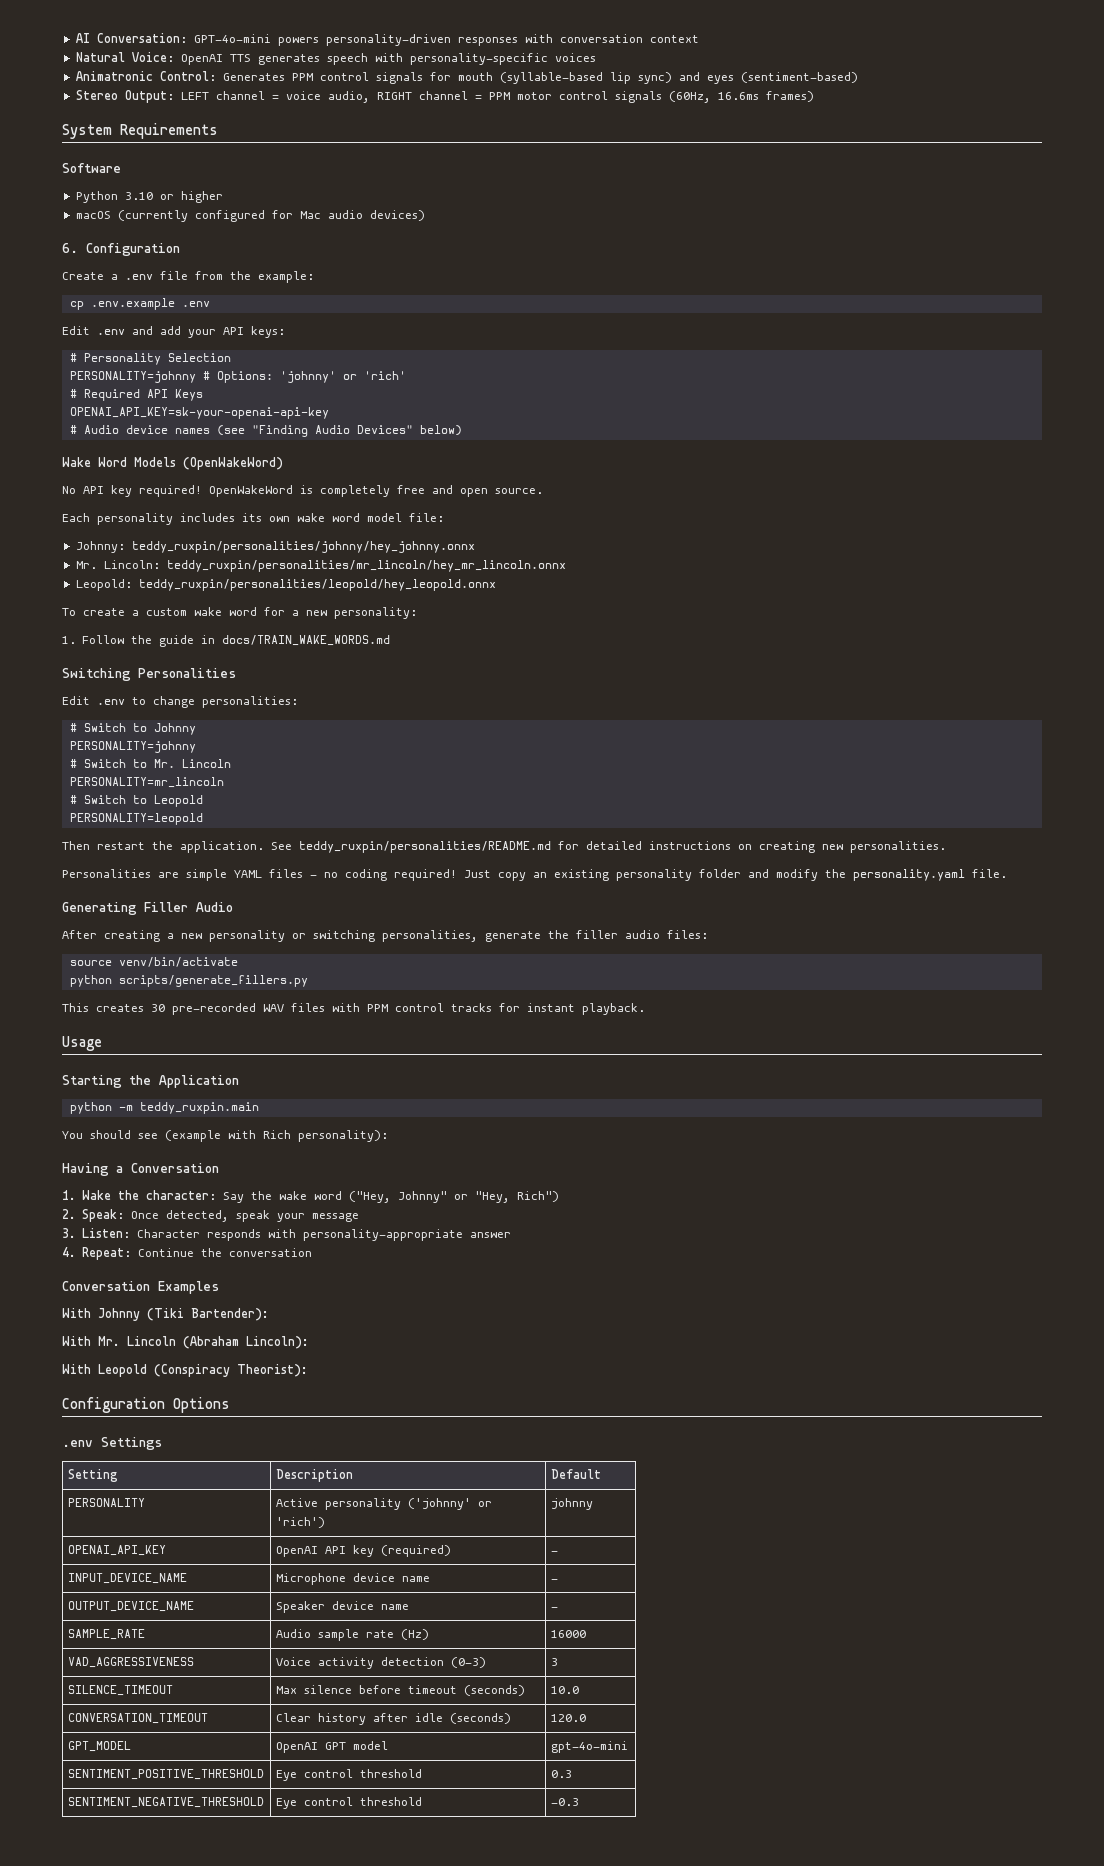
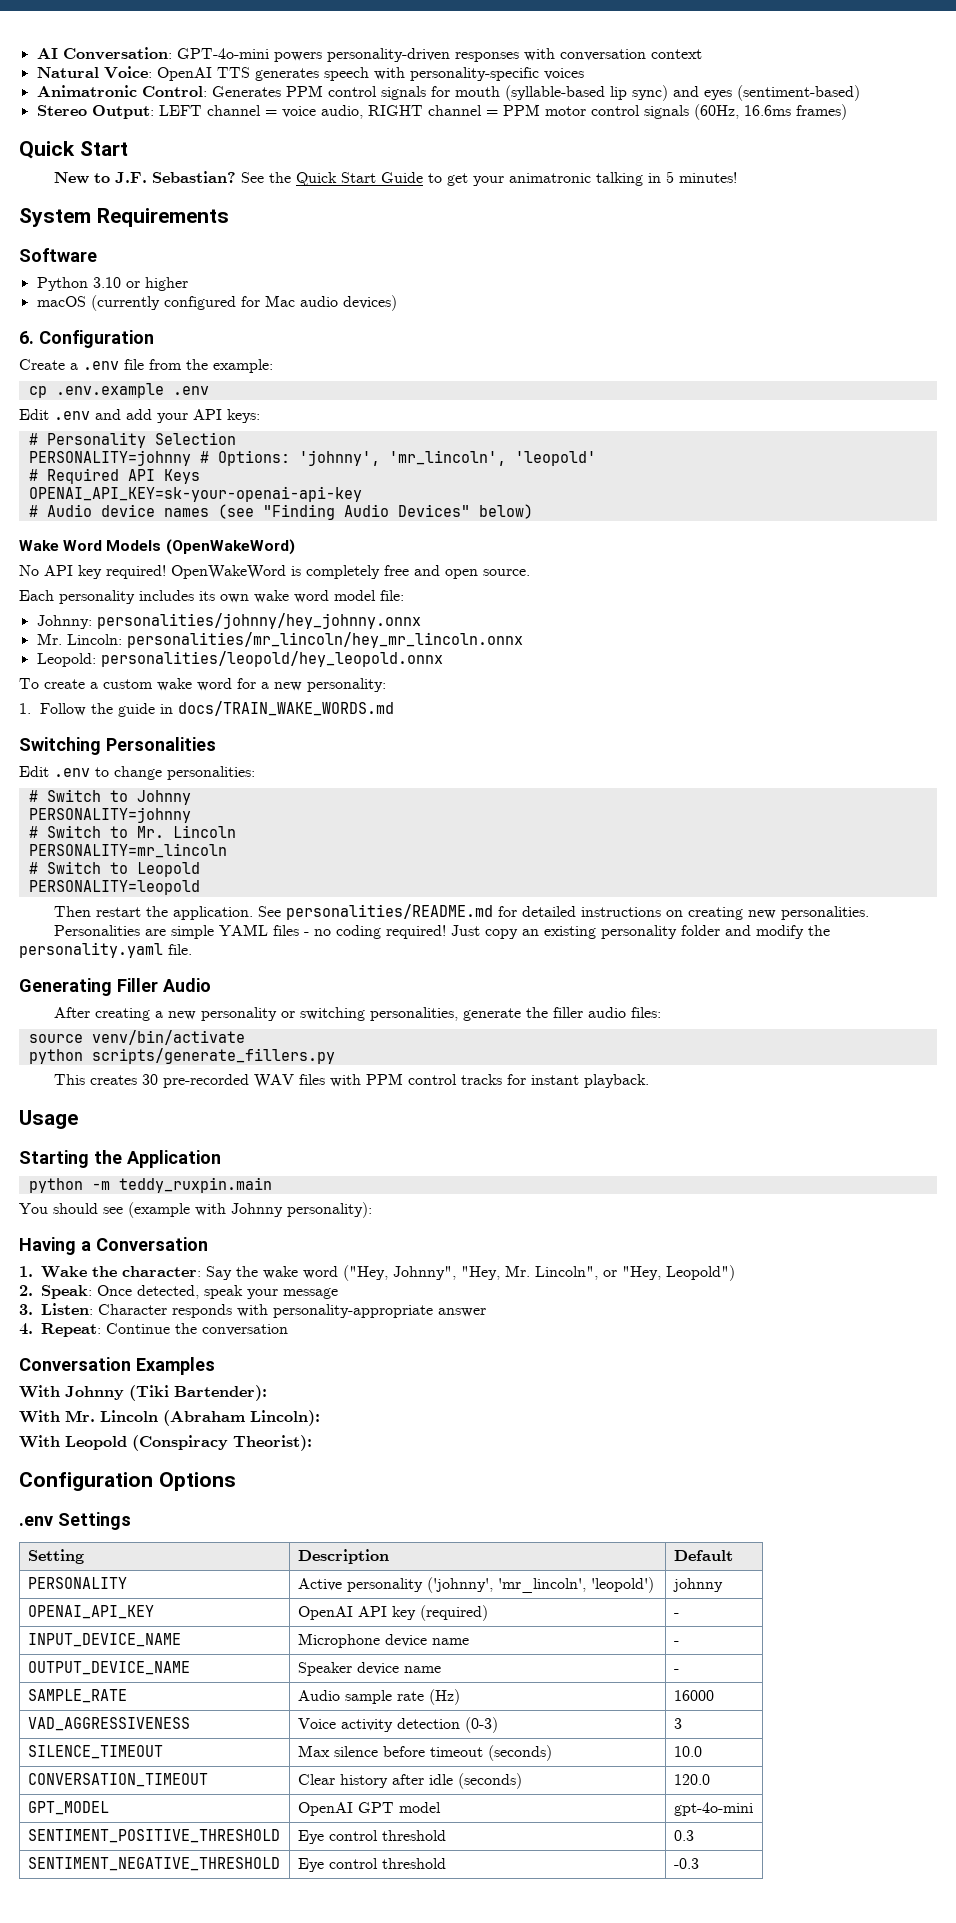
(814, 96) none -> [19,141,128,159] [53,171,737,186] // Quick Start // New to J.F. Sebastian? See the Quick Start Guide to get your animatronic talking in 5 minutes!
[279,371,406,383] 'johnny' or 'rich' -> [298,450,596,466] 'johnny', 'mr_lincoln', 'leopold'
[131,541,475,553] teddy_ruxpin/personalities/johnny/hey_johnny.onnx -> [96,613,421,629] personalities/johnny/hey_johnny.onnx
[166,560,566,572] teddy_ruxpin/personalities/mr_lincoln/hey_mr_lincoln.onnx -> [126,632,523,648] personalities/mr_lincoln/hey_mr_lincoln.onnx
[138,579,496,591] teddy_ruxpin/personalities/leopold/hey_leopold.onnx -> [100,651,443,667] personalities/leopold/hey_leopold.onnx
[299,841,551,853] teddy_ruxpin/personalities/README.md -> [285,904,493,920] personalities/README.md
[263,1130,291,1139] Rich -> [231,1203,283,1217] Johnny
[398,1191,448,1203] Johnny" -> [393,1265,598,1280] Johnny", "Hey, Mr. Lincoln",
[517,1191,560,1202] Rich") -> [666,1265,735,1281] Leopold")
[407,1498,492,1510] [275,1517,325,1528] ('johnny' or 'rich') -> [426,1577,654,1593] ('johnny', 'mr_lincoln', 'leopold')

